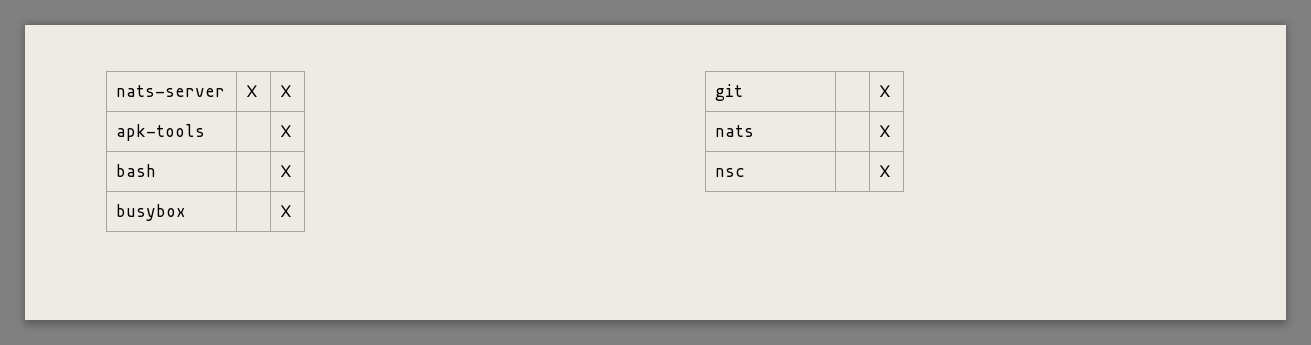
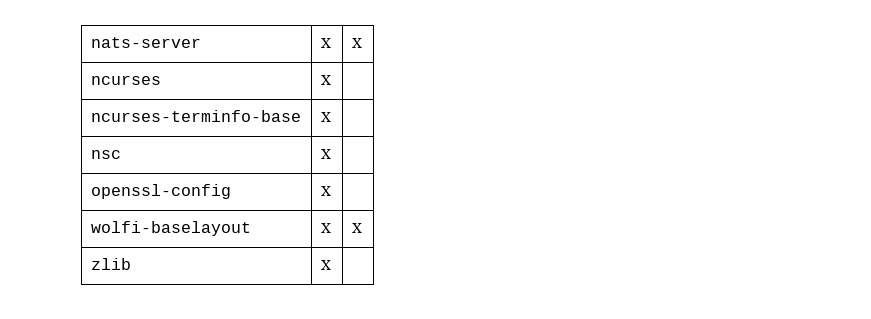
[116,124,206,141] [280,125,293,137] [116,164,157,177] [280,165,293,177] [116,204,187,221] [280,205,293,217] [715,84,744,101] [879,85,892,97] [715,125,755,137] [879,125,892,137] [715,168,746,177] [879,165,892,177] apk-tools | | X // bash | | X // busybox | | X // git | | X // nats | | X // nsc | | X -> [90,75,161,85] [320,75,331,85] [90,110,301,122] [320,112,331,122] [90,150,121,159] [320,149,331,159] [90,184,231,199] [320,186,331,196] [90,221,251,236] [320,223,331,233] [351,223,362,233] [90,258,131,270] [320,260,331,270] ncurses | X | // ncurses-terminfo-base | X | // nsc | X | // openssl-config | X | // wolfi-baselayout | X | X // zlib | X |

